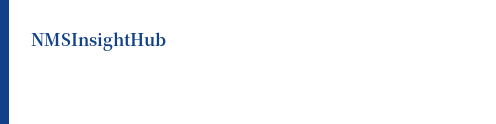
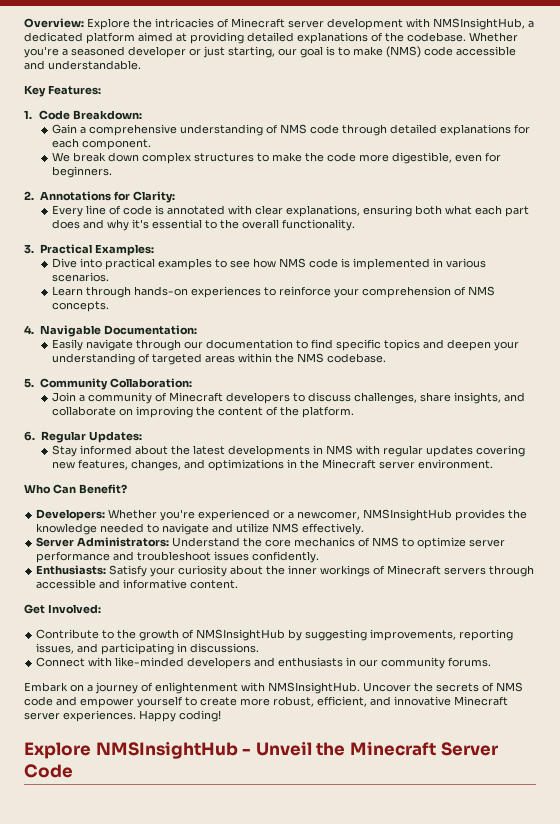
[31,32,166,51] NMSInsightHub -> [24,18,534,30] [24,32,518,44] [24,46,516,58] [24,60,141,70] [24,85,101,97] [24,110,143,120] [51,124,530,136] [51,138,151,150] [51,152,501,164] [51,166,112,178] [24,191,175,203] [51,205,529,217] [51,219,355,231] [24,244,154,256] [51,258,486,270] [51,272,109,282] [51,286,495,298] [51,301,109,312] [24,325,197,337] [51,339,519,351] [51,353,386,365] [24,378,192,390] [51,392,525,404] [51,406,354,418] [24,431,142,443] [51,445,525,457] [51,459,493,471] [24,484,127,494] [36,509,528,521] [36,523,365,535] [36,537,506,549] [36,551,320,563] [36,565,535,577] [36,579,239,589] [24,604,101,614] [36,629,514,641] [36,643,260,655] [36,657,492,669] [24,682,523,694] [24,696,508,708] [24,710,221,722] [24,741,498,759] [24,764,73,778] Overview: Explore the intricacies of Minecraft server development with NMSInsightHub, a dedicated platform aimed at providing detailed explanations of the codebase. Whether you're a seasoned developer or just starting, our goal is to make (NMS) code accessible and understandable. // Key Features: // 1. Code Breakdown: // Gain a comprehensive understanding of NMS code through detailed explanations for each component. // We break down complex structures to make the code more digestible, even for beginners. // 2. Annotations for Clarity: // Every line of code is annotated with clear explanations, ensuring both what each part does and why it's essential to the overall functionality. // 3. Practical Examples: // Dive into practical examples to see how NMS code is implemented in various scenarios. // Learn through hands-on experiences to reinforce your comprehension of NMS concepts. // 4. Navigable Documentation: // Easily navigate through our documentation to find specific topics and deepen your understanding of targeted areas within the NMS codebase. // 5. Community Collaboration: // Join a community of Minecraft developers to discuss challenges, share insights, and collaborate on improving the content of the platform. // 6. Regular Updates: // Stay informed about the latest developments in NMS with regular updates covering new features, changes, and optimizations in the Minecraft server environment. // Who Can Benefit? // Developers: Whether you're experienced or a newcomer, NMSInsightHub provides the knowledge needed to navigate and utilize NMS effectively. // Server Administrators: Understand the core mechanics of NMS to optimize server performance and troubleshoot issues confidently. // Enthusiasts: Satisfy your curiosity about the inner workings of Minecraft servers through accessible and informative content. // Get Involved: // Contribute to the growth of NMSInsightHub by suggesting improvements, reporting issues, and participating in discussions. // Connect with like-minded developers and enthusiasts in our community forums. // Embark on a journey of enlightenment with NMSInsightHub. Uncover the secrets of NMS code and empower yourself to create more robust, efficient, and innovative Minecraft server experiences. Happy coding! // Explore NMSInsightHub - Unveil the Minecraft Server Code

